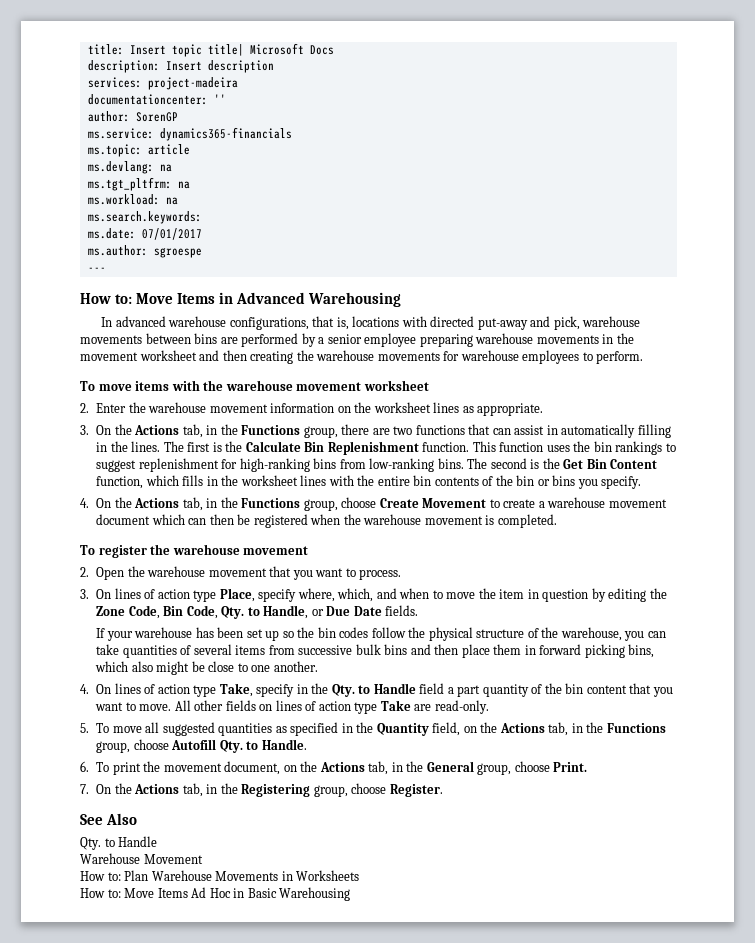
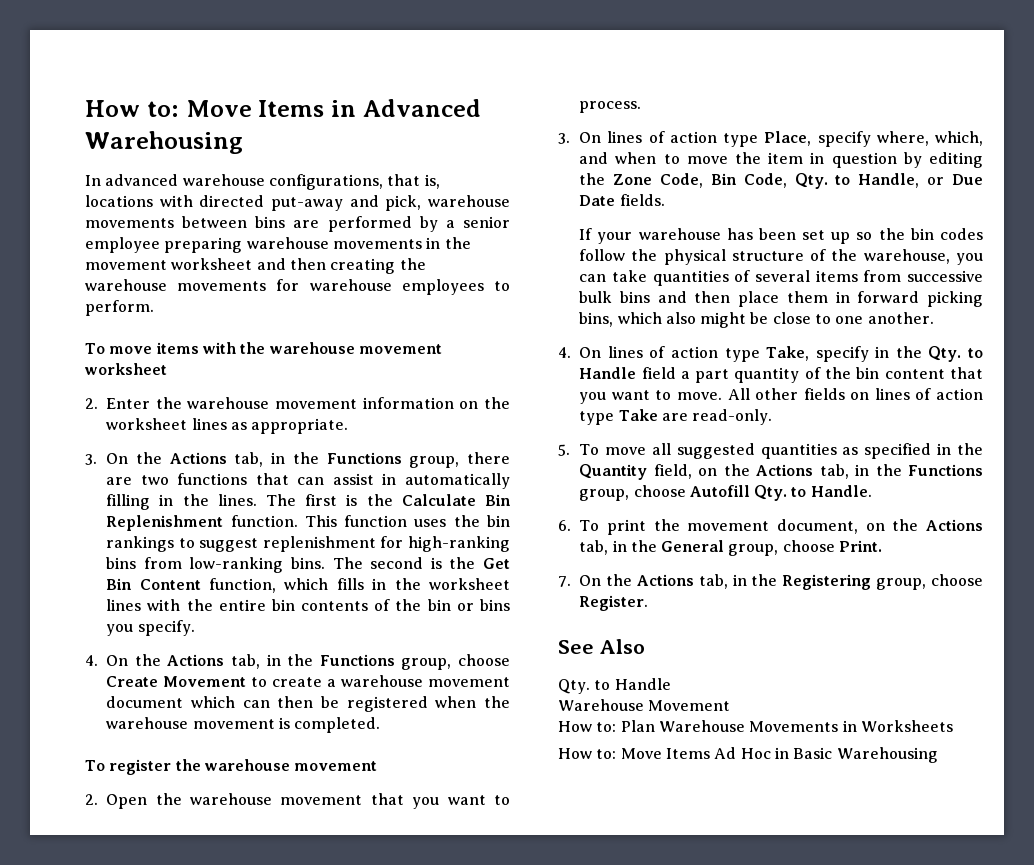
[87,43,334,57] [87,60,274,73] [87,77,238,90] [87,94,226,105] [87,111,178,122] [87,127,292,141] [87,144,190,157] [87,161,172,174] [87,177,190,191] [87,194,178,205] [87,211,202,224] [87,228,202,240] [87,245,202,258] [87,267,106,272] title: Insert topic title| Microsoft Docs // description: Insert description // services: project-madeira // documentationcenter: '' // author: SorenGP // ms.service: dynamics365-financials // ms.topic: article // ms.devlang: na // ms.tgt_pltfrm: na // ms.workload: na // ms.search.keywords: // ms.date: 07/01/2017 // ms.author: sgroespe // --- // -> (85, 108) none

